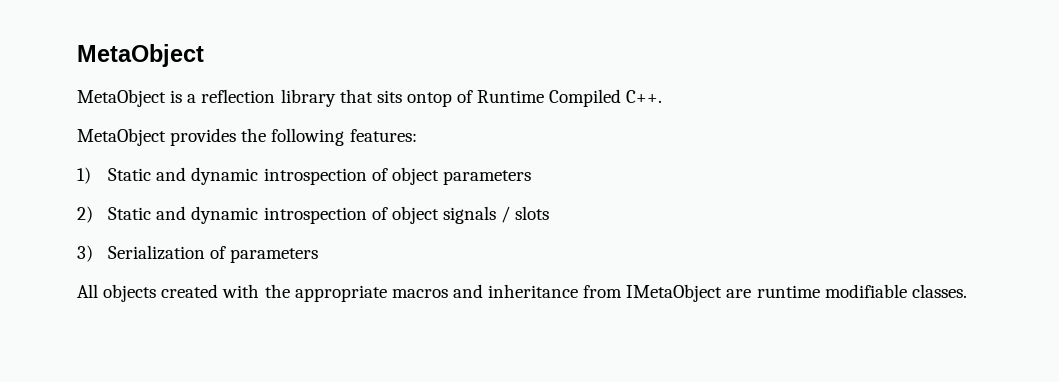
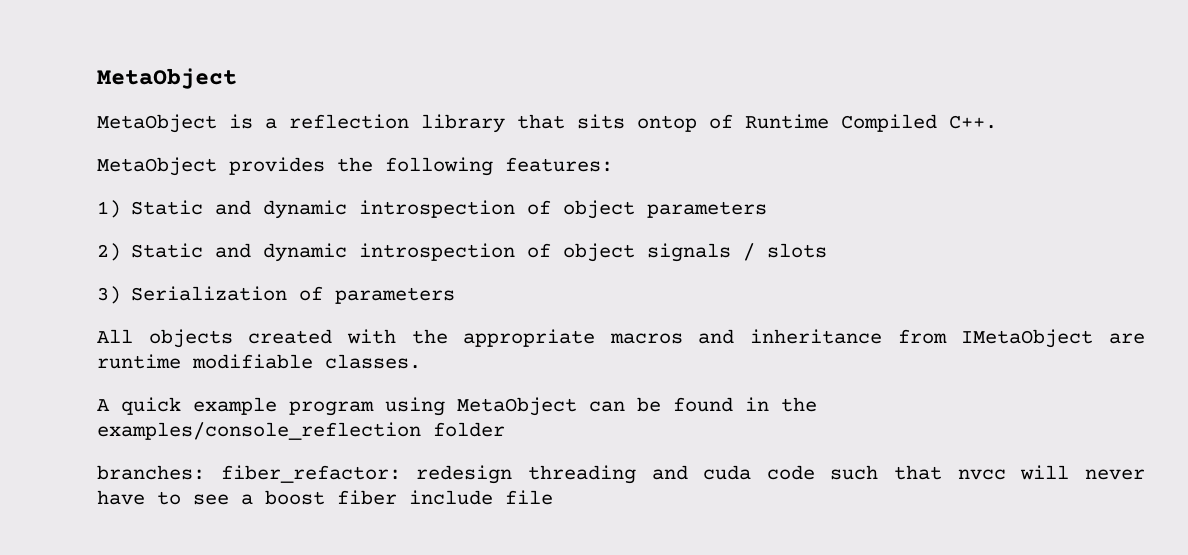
(967, 291) none -> [97,397,817,416] [97,422,505,440] [97,465,1145,484] [97,490,553,505] // A quick example program using MetaObject can be found in the examples/console_reflection folder // branches: fiber_refactor: redesign threading and cuda code such that nvcc will never have to see a boost fiber include file

